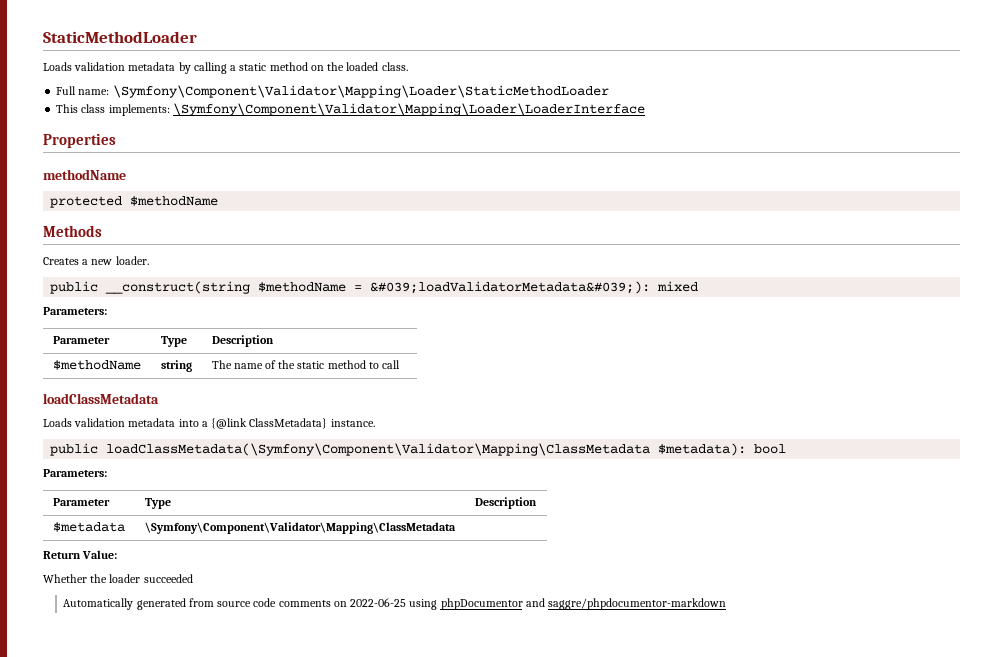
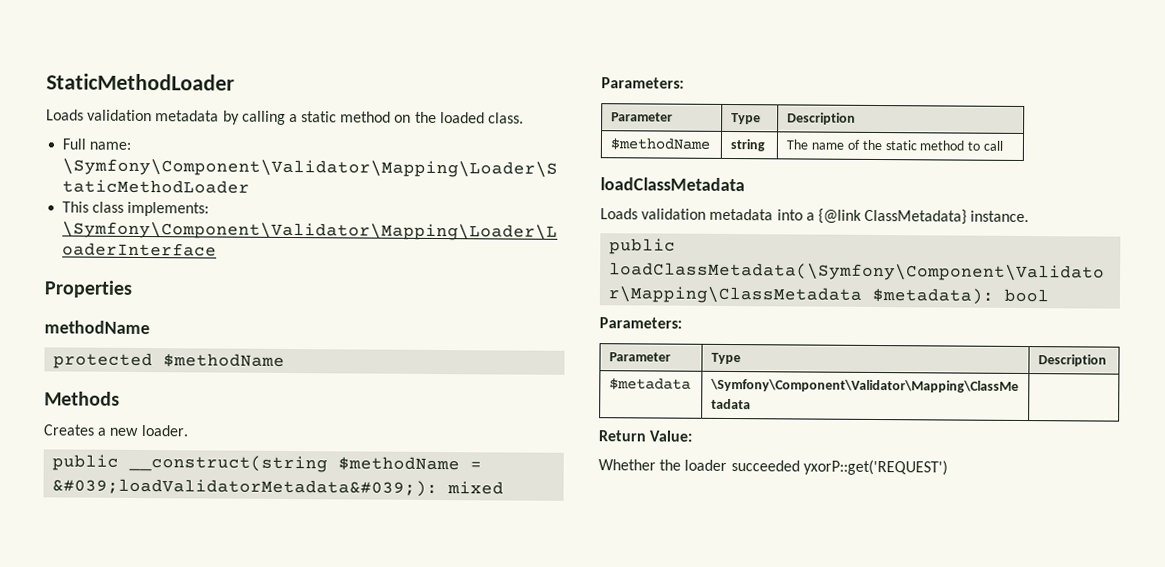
[63,598,726,610] // Automatically generated from source code comments on 2022-06-25 using phpDocumentor and saggre/phpdocumentor-markdown -> [802,459,948,476] yxorP::get('REQUEST')

